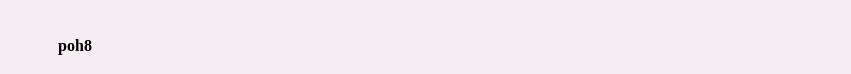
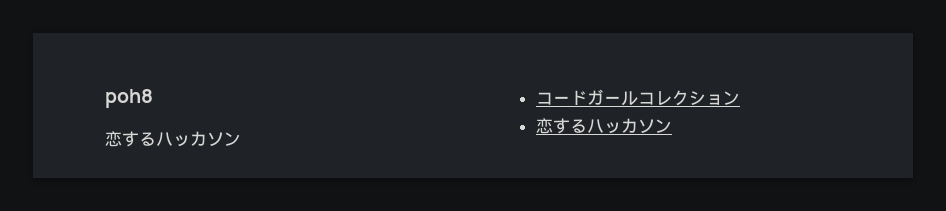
(92, 47) none -> [105,131,241,147] [535,89,740,106] [535,118,672,134] // 恋するハッカソン // コードガールコレクション // 恋するハッカソン

